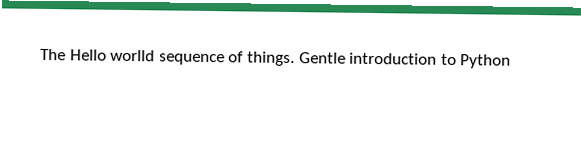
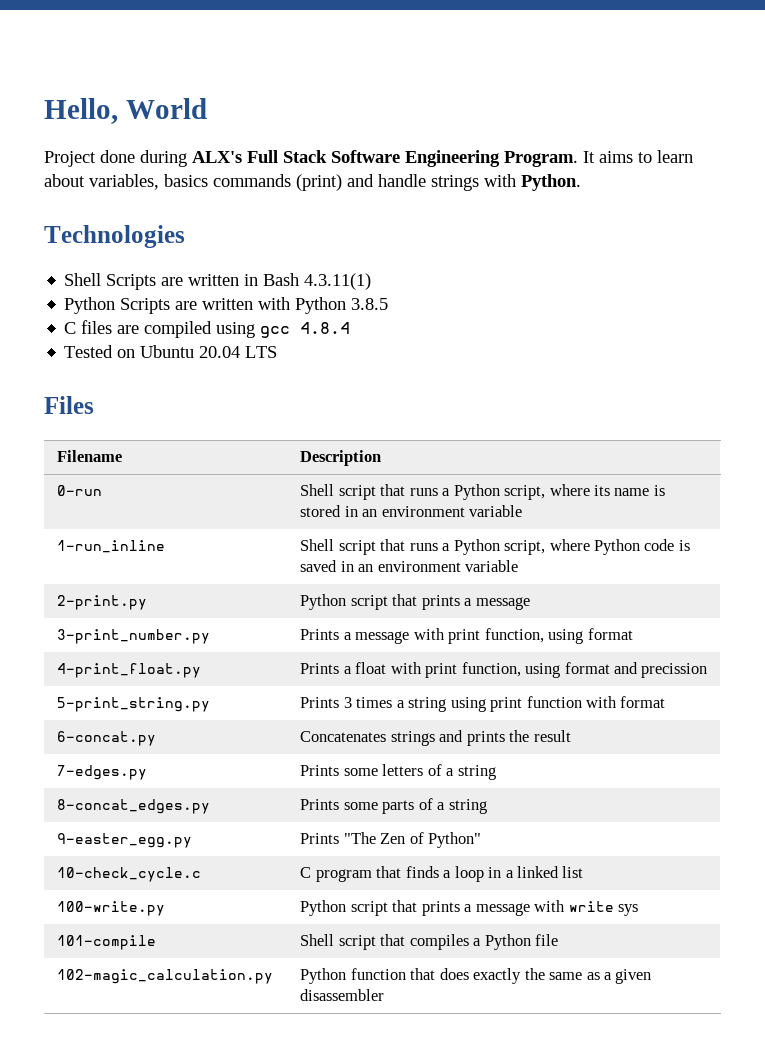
[40,48,512,69] The Hello worlld sequence of things. Gentle introduction to Python -> [44,98,207,124] [44,150,693,167] [44,174,581,191] [44,225,185,248] [64,273,372,290] [64,297,389,314] [64,320,351,338] [64,345,278,358] [44,396,94,414] [57,450,123,462] [300,450,382,466] [57,485,103,496] [300,484,665,500] [300,505,523,517] [57,540,166,553] [300,539,690,555] [300,560,519,572] [57,595,148,610] [300,594,530,610] [57,629,211,644] [300,628,633,644] [57,663,202,678] [300,662,708,678] [57,697,211,712] [300,696,666,712] [57,731,157,746] [300,730,571,746] [57,765,148,780] [300,764,496,780] [57,799,211,814] [300,798,487,814] [57,833,193,848] [300,832,482,848] [57,867,202,882] [300,866,584,882] [57,901,166,916] [300,900,639,916] [57,935,157,950] [300,934,559,950] [57,969,274,984] [300,968,652,984] [300,989,385,1001] Hello, World // Project done during ALX's Full Stack Software Engineering Program. It aims to learn about variables, basics commands (print) and handle strings with Python. // Technologies // Shell Scripts are written in Bash 4.3.11(1) // Python Scripts are written with Python 3.8.5 // C files are compiled using gcc 4.8.4 // Tested on Ubuntu 20.04 LTS // Files // Filename | Description // 0-run | Shell script that runs a Python script, where its name is stored in an environment variable // 1-run_inline | Shell script that runs a Python script, where Python code is saved in an environment variable // 2-print.py | Python script that prints a message // 3-print_number.py | Prints a message with print function, using format // 4-print_float.py | Prints a float with print function, using format and precission // 5-print_string.py | Prints 3 times a string using print function with format // 6-concat.py | Concatenates strings and prints the result // 7-edges.py | Prints some letters of a string // 8-concat_edges.py | Prints some parts of a string // 9-easter_egg.py | Prints "The Zen of Python" // 10-check_cycle.c | C program that finds a loop in a linked list // 100-write.py | Python script that prints a message with write sys // 101-compile | Shell script that compiles a Python file // 102-magic_calculation.py | Python function that does exactly the same as a given disassembler

